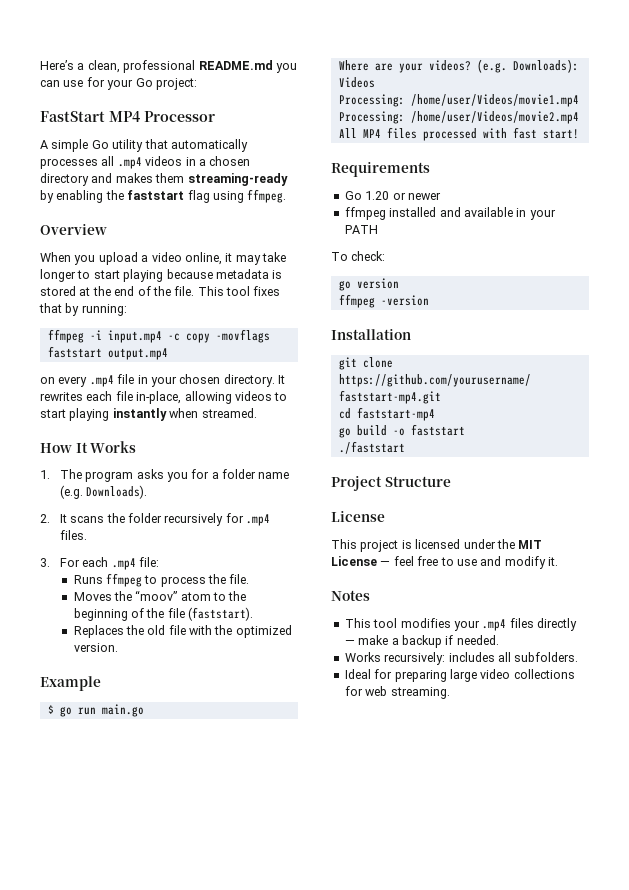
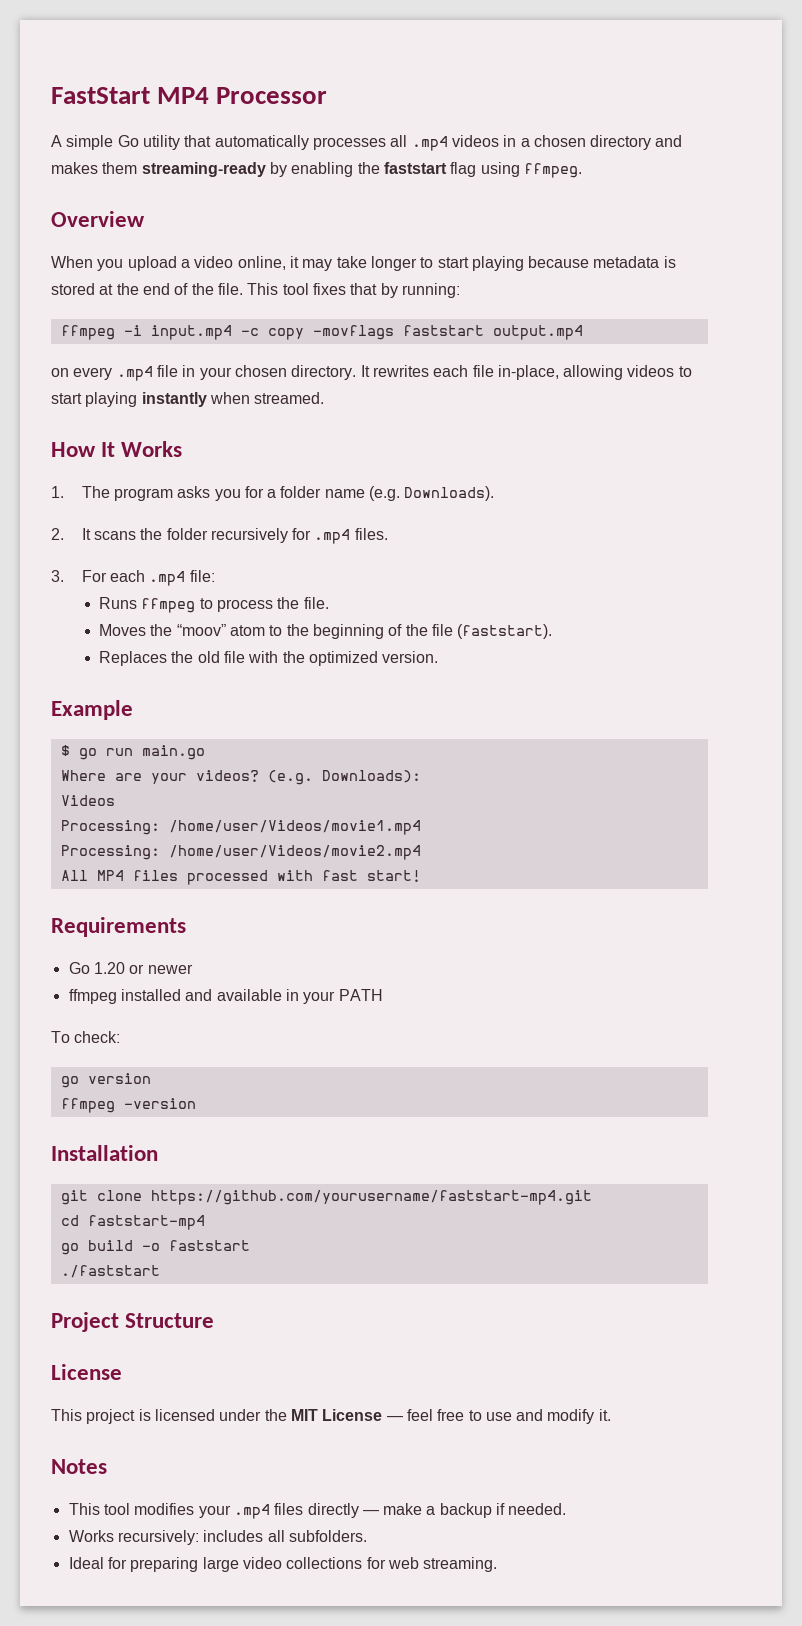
[40,60,297,73] [40,77,197,90] Here’s a clean, professional README.md you can use for your Go project: // -> (51, 95) none

